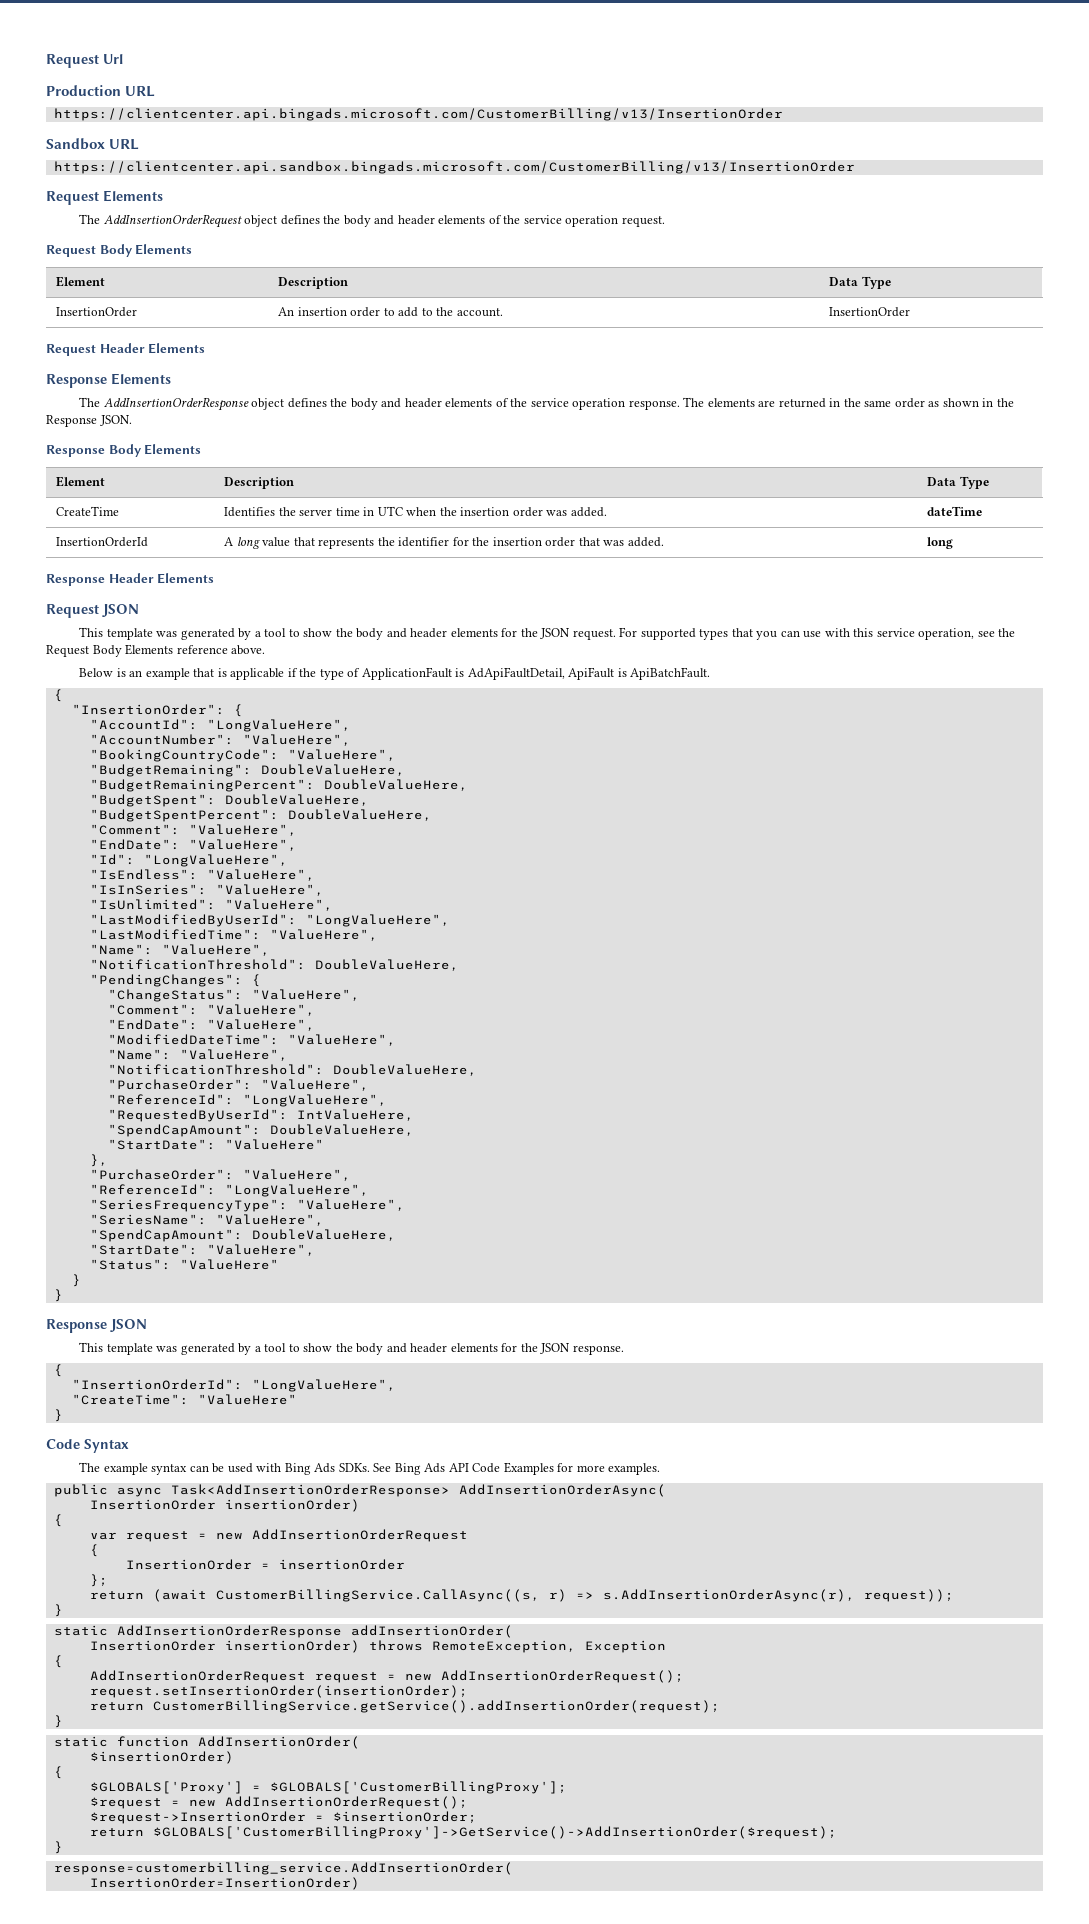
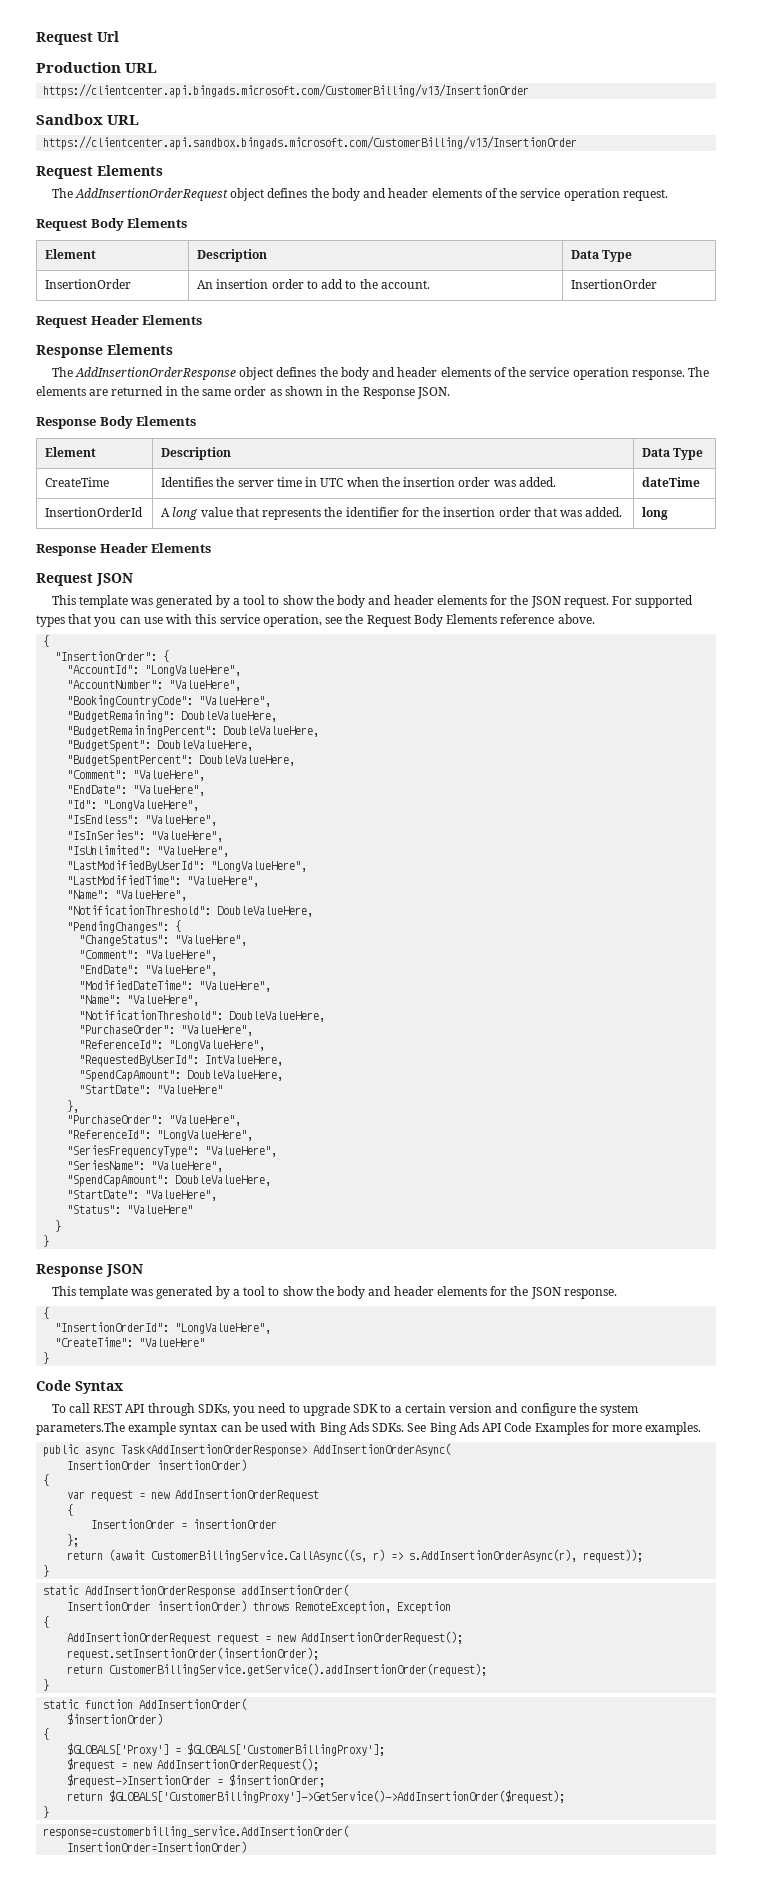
[79,667,711,680] // Below is an example that is applicable if the type of ApplicationFault is AdApiFaultDetail, ApiFault is ApiBatchFault. -> (595, 619) none
[79,1462,101,1472] The -> [51,1403,638,1416] [36,1422,125,1435] To call REST API through SDKs, you need to upgrade SDK to a certain version and configure the system parameters.The

